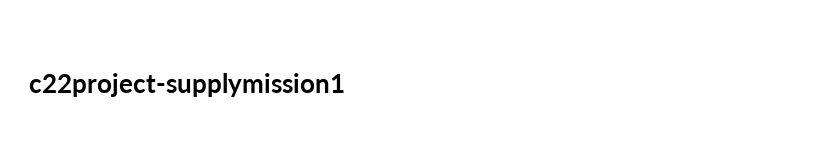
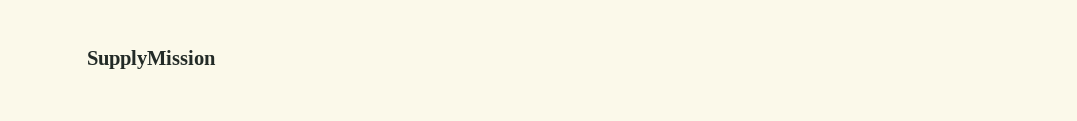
[29,73,345,97] c22project-supplymission1 -> [87,50,216,69] SupplyMission

